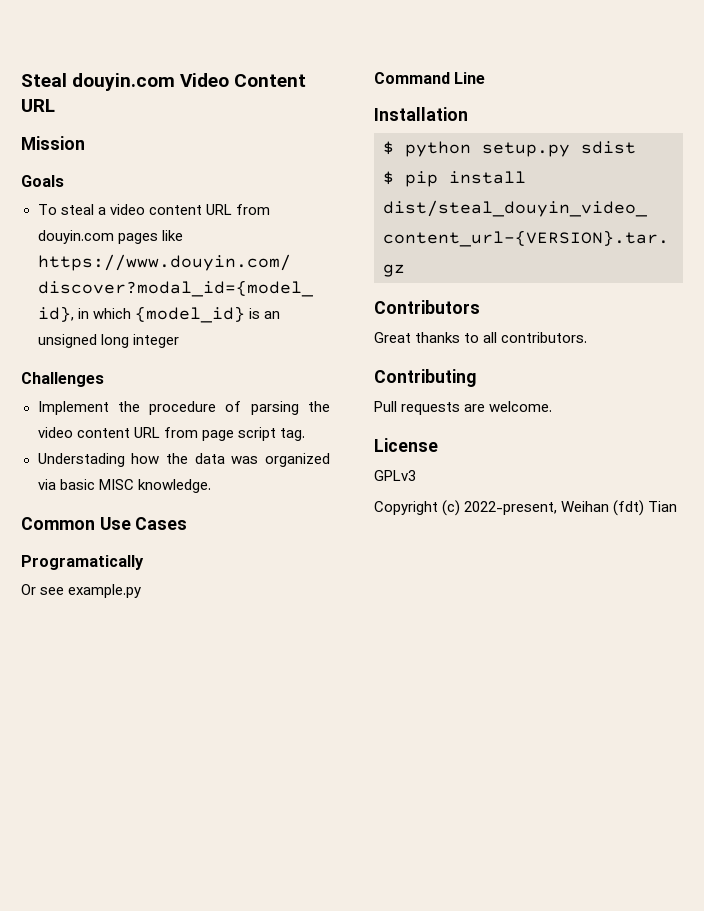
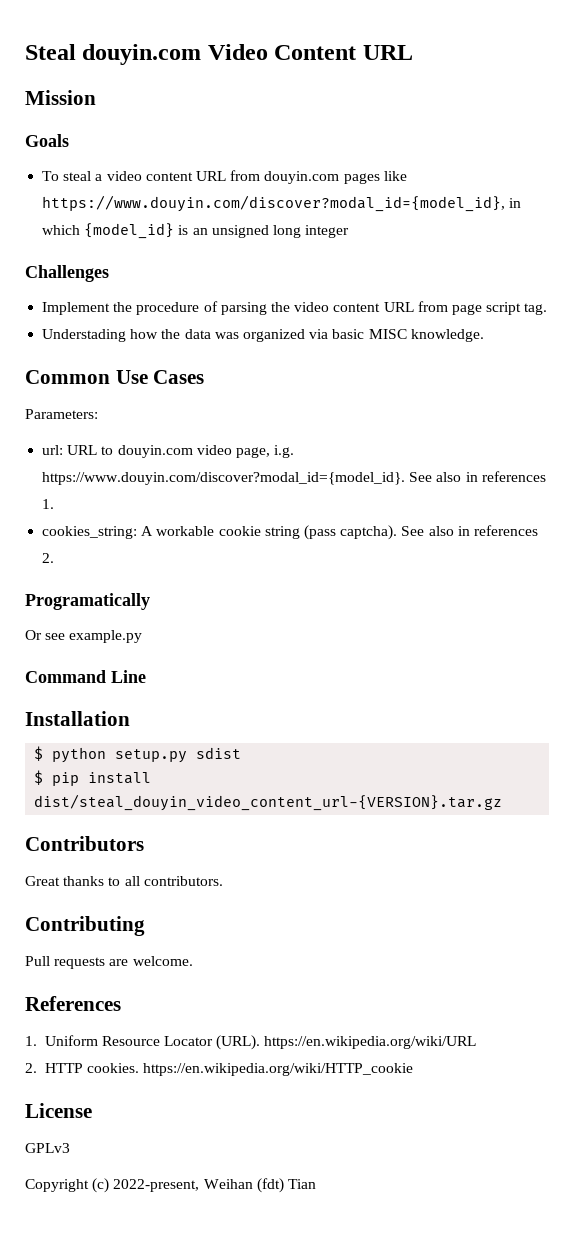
(188, 523) none -> [25,409,98,419] [42,445,295,458] [42,471,546,485] [42,499,55,509] [42,525,538,540] [42,553,55,563] // Parameters: // url: URL to douyin.com video page, i.g. https://www.douyin.com/discover?modal_id={model_id}. See also in references 1. // cookies_string: A workable cookie string (pass captcha). See also in references 2.
(553, 406) none -> [25,996,121,1011] [25,1035,477,1050] [25,1063,414,1076] // References // 1. Uniform Resource Locator (URL). https://en.wikipedia.org/wiki/URL // 2. HTTP cookies. https://en.wikipedia.org/wiki/HTTP_cookie

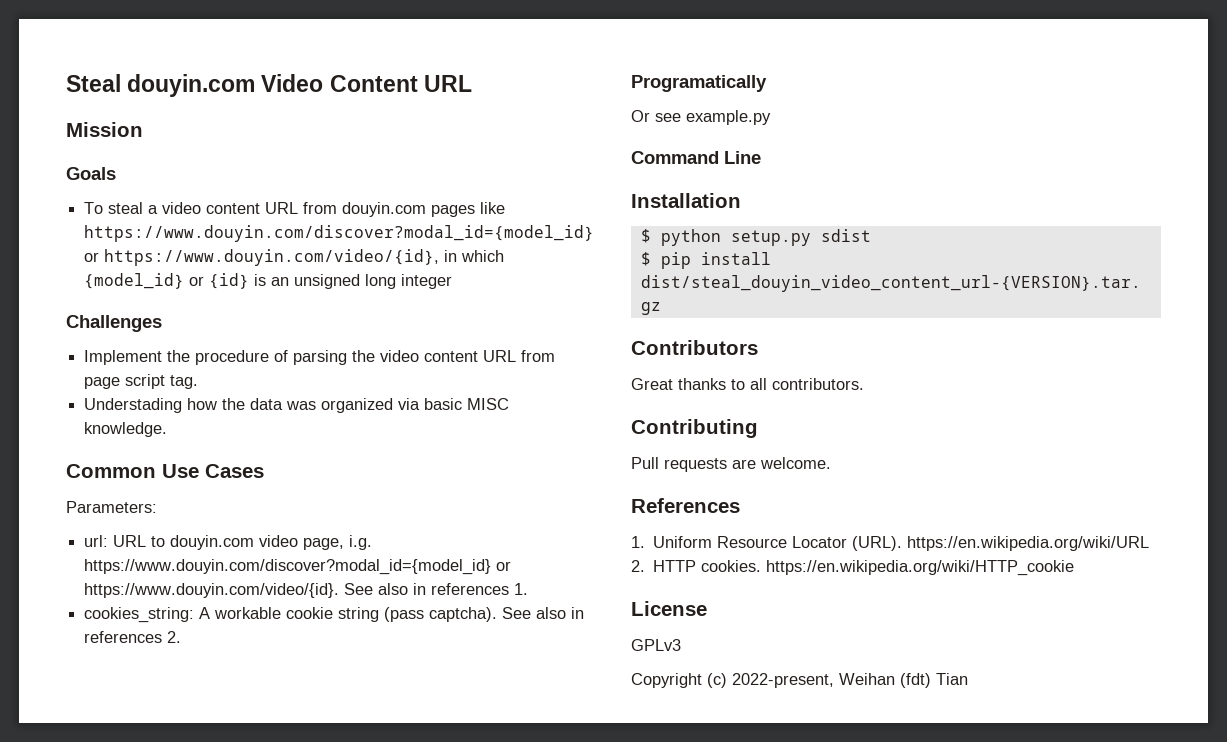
[42,195,506,212] https://www.douyin.com/discover?modal_id={model_id}, -> [84,225,595,242] [84,249,440,266] https://www.douyin.com/discover?modal_id={model_id} or https://www.douyin.com/video/{id},
(175, 231) none -> [189,273,250,289] or {id}
[42,472,406,485] https://www.douyin.com/discover?modal_id={model_id}. -> [84,559,512,575] [84,583,340,598] https://www.douyin.com/discover?modal_id={model_id} or https://www.douyin.com/video/{id}.

